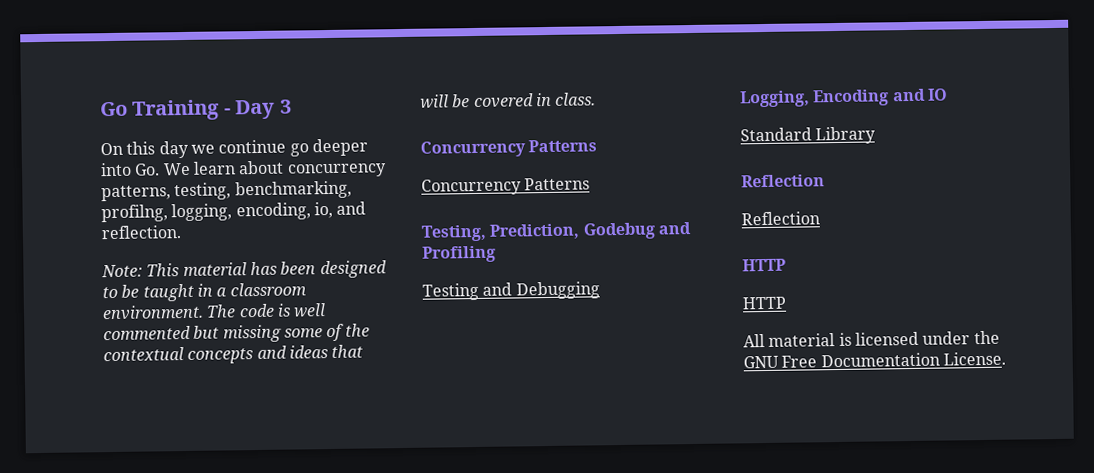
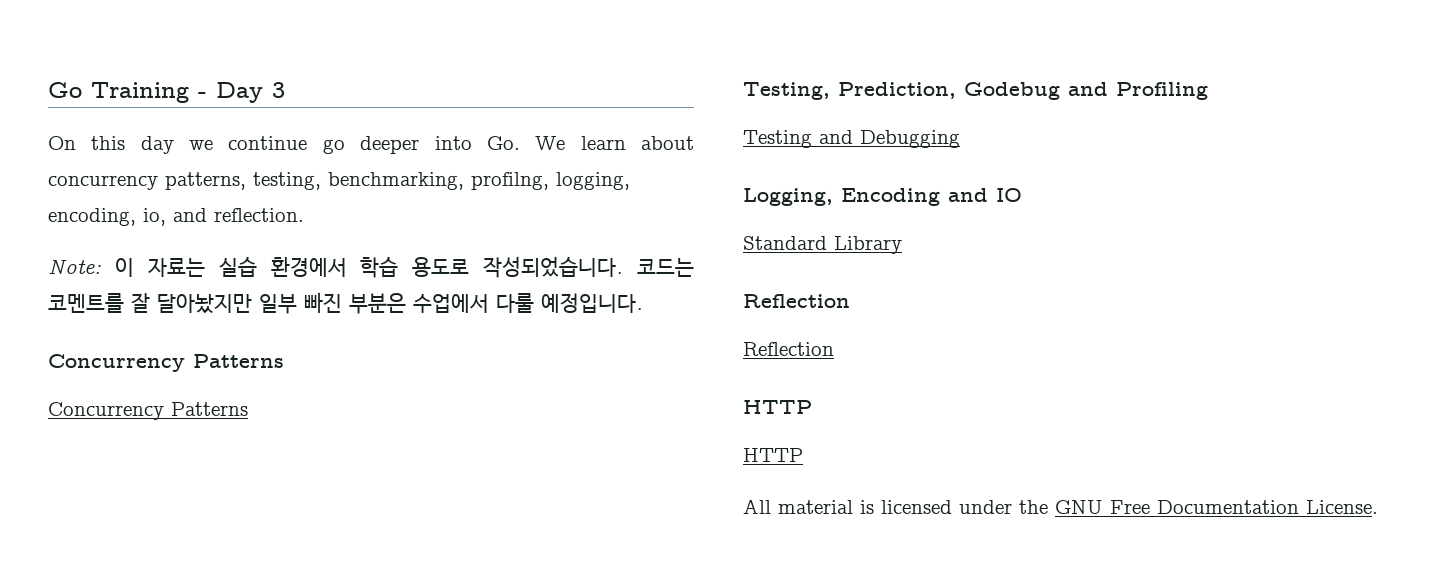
[146,260,387,279] [102,282,307,302] [102,303,327,321] [103,323,370,343] [103,344,364,364] [420,92,597,109] This material has been designed to be taught in a classroom environment. The code is well commented but missing some of the contextual concepts and ideas that will be covered in class. -> [114,256,694,278] [48,292,643,314] 이 자료는 실습 환경에서 학습 용도로 작성되었습니다. 코드는 코멘트를 잘 달아놨지만 일부 빠진 부분은 수업에서 다룰 예정입니다.

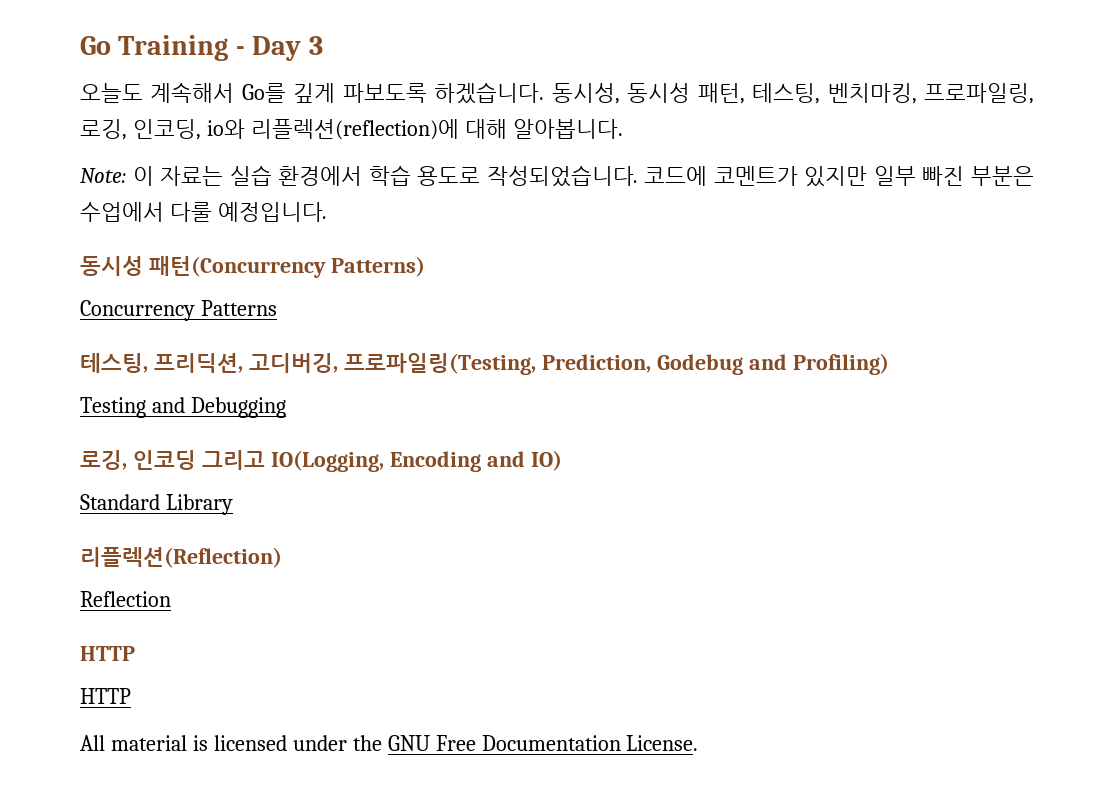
[48,136,695,154] [48,172,630,190] [48,208,304,226] On this day we continue go deeper into Go. We learn about concurrency patterns, testing, benchmarking, profilng, logging, encoding, io, and reflection. -> [80,82,1035,104] [80,119,623,140] 오늘도 계속해서 Go를 깊게 파보도록 하겠습니다. 동시성, 동시성 패턴, 테스팅, 벤치마킹, 프로파일링, 로깅, 인코딩, io와 리플렉션(reflection)에 대해 알아봅니다.
[637,258,694,277] [48,293,252,314] 코드는 코멘트를 잘 달아놨지만 -> [644,166,868,187] 코드에 코멘트가 있지만
[48,354,284,372] [48,402,248,420] [743,82,830,100] Concurrency Patterns // Concurrency Patterns // Testing, -> [80,256,425,278] [80,300,277,321] [80,353,536,375] 동시성 패턴(Concurrency Patterns) // Concurrency Patterns // 테스팅, 프리딕션, 고디버깅, 프로파일링(Testing,
[1116,82,1208,100] Profiling -> [792,353,889,375] Profiling)
[743,188,833,206] Logging, -> [80,450,384,472] 로깅, 인코딩 그리고 IO(Logging,
[996,188,1022,202] IO -> [530,450,562,471] IO)
[743,294,850,308] Reflection -> [80,547,282,568] 리플렉션(Reflection)

